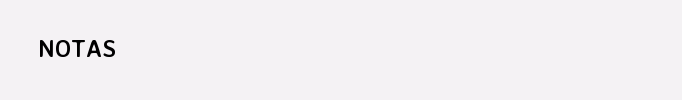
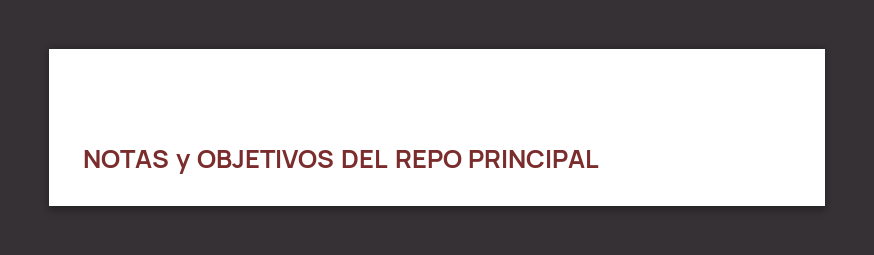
(116, 48) none -> [175,150,600,174] y OBJETIVOS DEL REPO PRINCIPAL

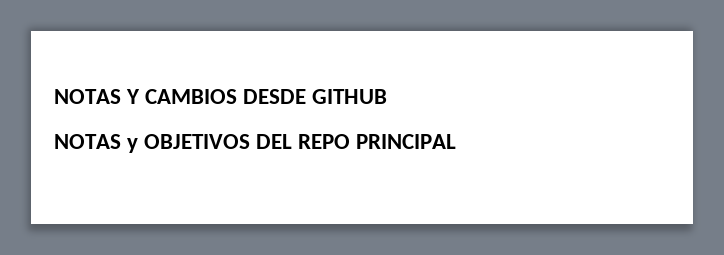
[83,150,169,168] NOTAS -> [54,89,388,104] [54,134,121,149] NOTAS Y CAMBIOS DESDE GITHUB // NOTAS

